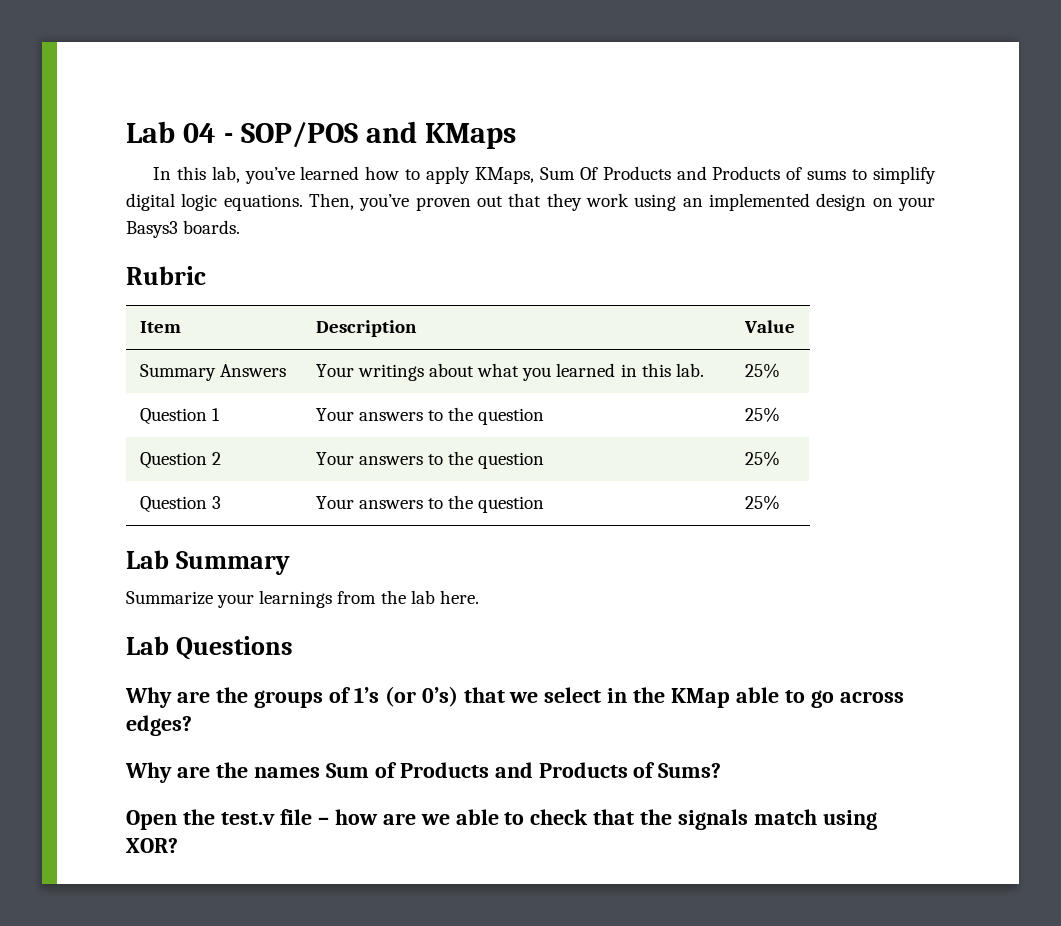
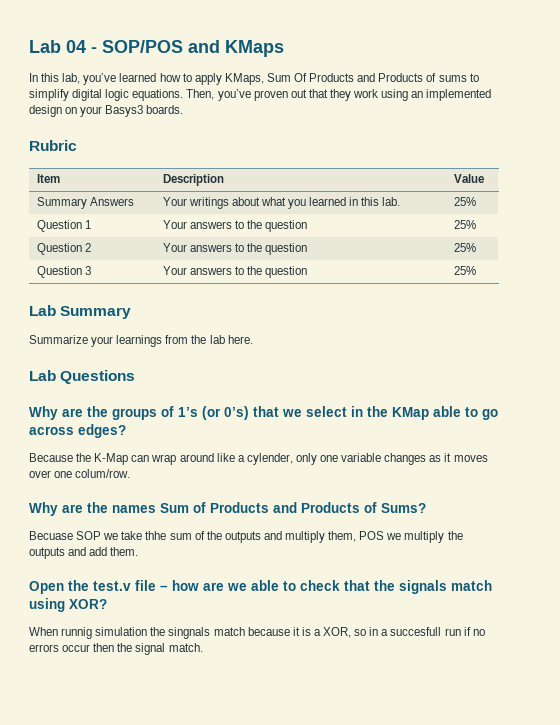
(192, 725) none -> [29,453,488,465] [29,469,131,478] // Because the K-Map can wrap around like a cylender, only one variable changes as it moves over one colum/row.
(722, 770) none -> [29,531,463,543] [29,547,139,559] // Becuase SOP we take thhe sum of the outputs and multiply them, POS we multiply the outputs and add them.
(178, 845) none -> [29,627,485,639] [29,643,203,655] // When runnig simulation the singnals match because it is a XOR, so in a succesfull run if no errors occur then the signal match.

